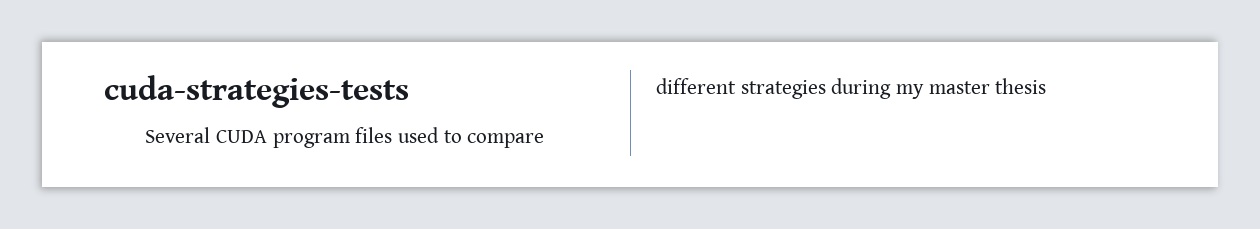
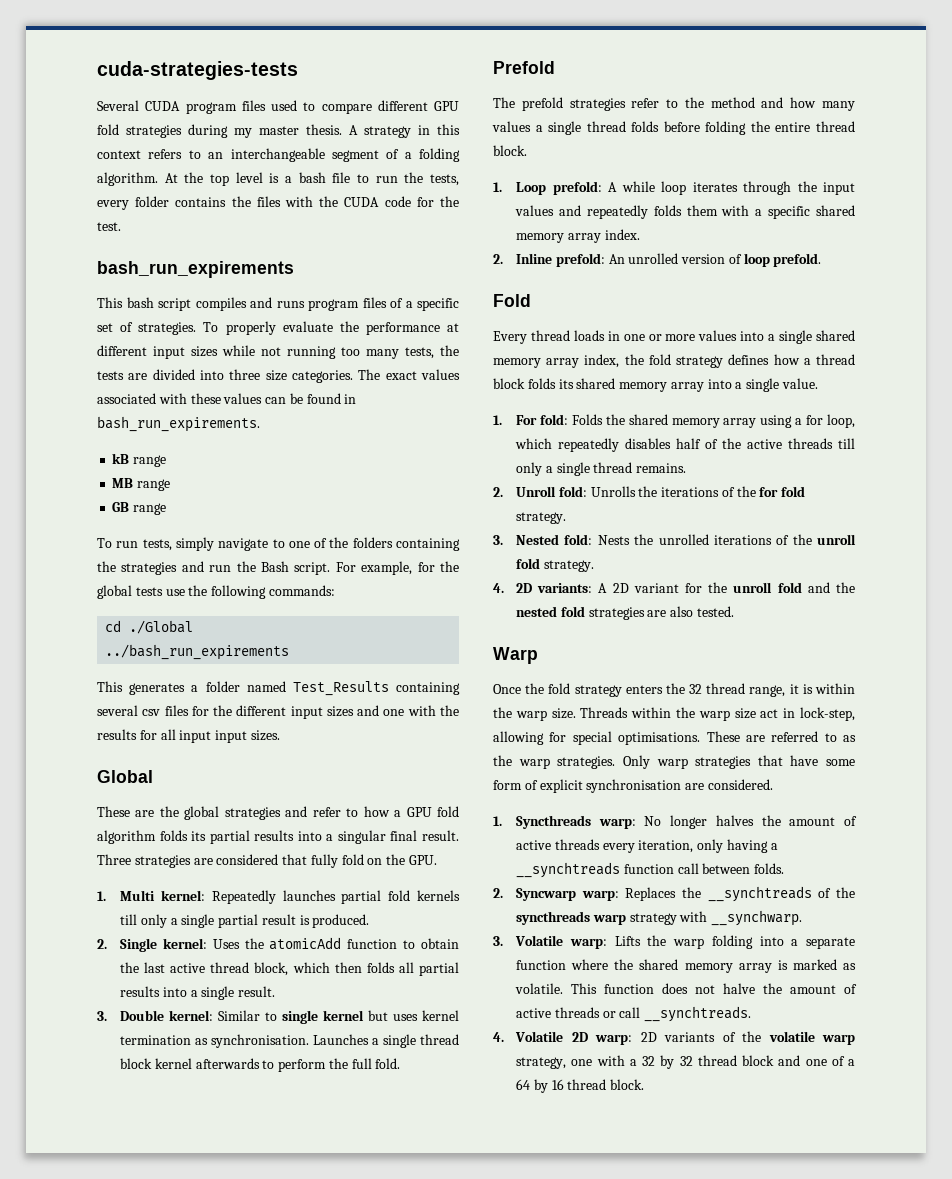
(736, 86) none -> [434,101,459,111] [97,124,119,135] GPU fold
[995,78,1047,94] thesis -> [306,124,460,138] [97,148,460,162] [97,172,459,186] [97,196,459,210] [97,222,121,231] [97,261,294,278] [97,297,459,311] [97,321,459,335] [97,345,459,359] [97,369,460,383] [97,393,357,404] [97,416,260,432] [112,453,167,467] [112,478,171,491] [112,502,167,515] [97,537,461,551] [97,561,459,575] [97,585,335,599] [105,620,194,634] [105,644,290,660] [97,681,460,696] [97,705,459,719] [97,729,280,743] [97,770,153,783] [97,806,459,820] [97,830,460,844] [97,854,438,868] [97,890,461,904] [120,914,370,928] [97,937,459,952] [120,962,459,976] [120,986,276,1000] [97,1010,459,1024] [120,1034,459,1048] [120,1058,401,1072] [493,61,555,74] [493,97,855,111] [492,121,855,135] [493,145,527,156] [493,181,855,195] [515,205,855,219] [516,229,640,243] [493,253,822,267] [493,294,531,307] [493,330,855,344] [493,354,855,368] [493,378,819,392] [493,414,855,428] [515,438,855,452] [516,462,687,476] [493,486,806,497] [516,512,567,524] [493,534,856,545] [516,558,594,572] [493,582,855,593] [516,606,734,620] [493,647,538,664] [493,683,855,697] [493,707,855,721] [493,731,856,745] [493,755,855,769] [493,779,773,793] [493,815,857,829] [516,839,778,853] [516,862,785,878] [493,886,855,902] [516,910,803,926] [493,935,855,949] [516,959,856,973] [515,983,857,994] [516,1006,752,1022] [493,1031,855,1045] [516,1055,855,1069] [516,1079,645,1093] thesis. A strategy in this context refers to an interchangeable segment of a folding algorithm. At the top level is a bash file to run the tests, every folder contains the files with the CUDA code for the test. // bash_run_expirements // This bash script compiles and runs program files of a specific set of strategies. To properly evaluate the performance at different input sizes while not running too many tests, the tests are divided into three size categories. The exact values associated with these values can be found in bash_run_expirements. // kB range // MB range // GB range // To run tests, simply navigate to one of the folders containing the strategies and run the Bash script. For example, for the global tests use the following commands: // cd ./Global // ../bash_run_expirements // This generates a folder named Test_Results containing several csv files for the different input sizes and one with the results for all input input sizes. // Global // These are the global strategies and refer to how a GPU fold algorithm folds its partial results into a singular final result. Three strategies are considered that fully fold on the GPU. // 1. Multi kernel: Repeatedly launches partial fold kernels till only a single partial result is produced. // 2. Single kernel: Uses the atomicAdd function to obtain the last active thread block, which then folds all partial results into a single result. // 3. Double kernel: Similar to single kernel but uses kernel termination as synchronisation. Launches a single thread block kernel afterwards to perform the full fold. // Prefold // The prefold strategies refer to the method and how many values a single thread folds before folding the entire thread block. // 1. Loop prefold: A while loop iterates through the input values and repeatedly folds them with a specific shared memory array index. // 2. Inline prefold: An unrolled version of loop prefold. // Fold // Every thread loads in one or more values into a single shared memory array index, the fold strategy defines how a thread block folds its shared memory array into a single value. // 1. For fold: Folds the shared memory array using a for loop, which repeatedly disables half of the active threads till only a single thread remains. // 2. Unroll fold: Unrolls the iterations of the for fold strategy. // 3. Nested fold: Nests the unrolled iterations of the unroll fold strategy. // 4. 2D variants: A 2D variant for the unroll fold and the nested fold strategies are also tested. // Warp // Once the fold strategy enters the 32 thread range, it is within the warp size. Threads within the warp size act in lock-step, allowing for special optimisations. These are referred to as the warp strategies. Only warp strategies that have some form of explicit synchronisation are considered. // 1. Syncthreads warp: No longer halves the amount of active threads every iteration, only having a __synchtreads function call between folds. // 2. Syncwarp warp: Replaces the __synchtreads of the syncthreads warp strategy with __synchwarp. // 3. Volatile warp: Lifts the warp folding into a separate function where the shared memory array is marked as volatile. This function does not halve the amount of active threads or call __synchtreads. // 4. Volatile 2D warp: 2D variants of the volatile warp strategy, one with a 32 by 32 thread block and one of a 64 by 16 thread block.

